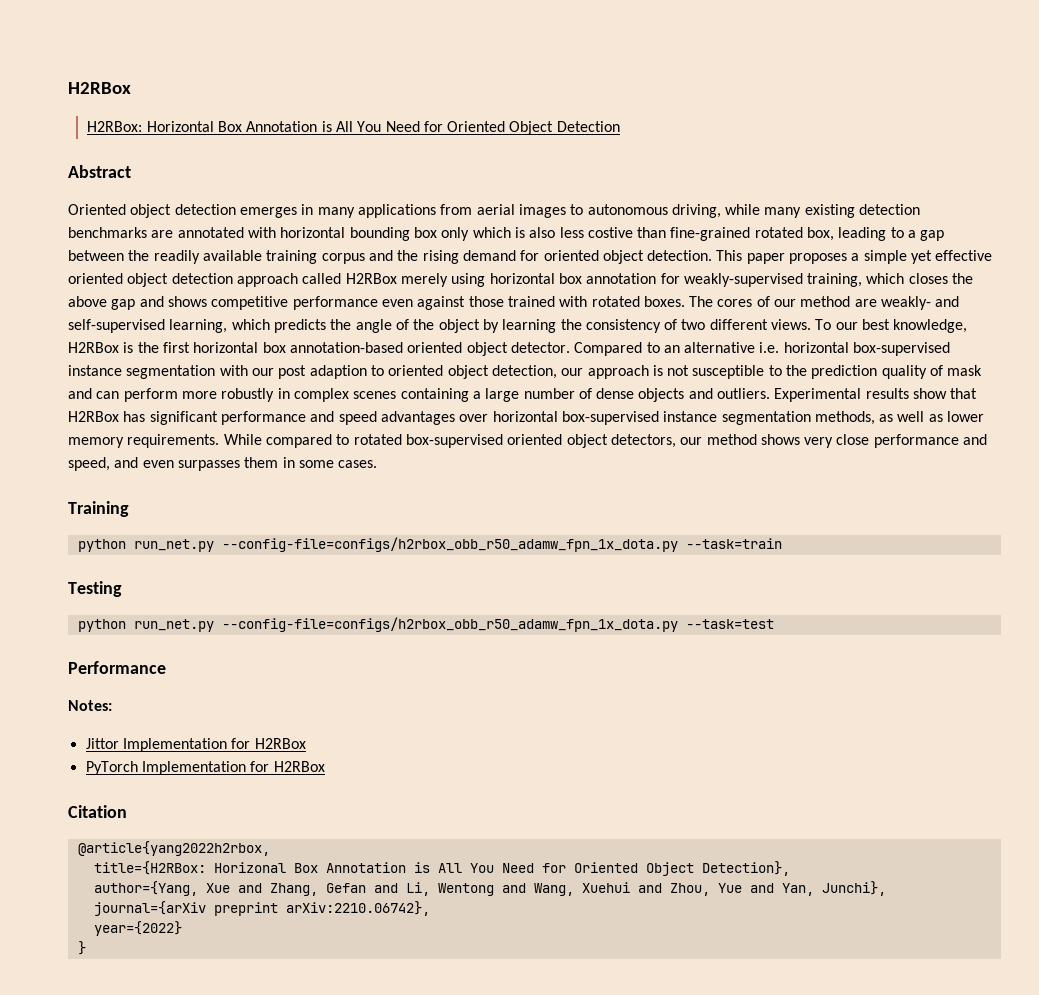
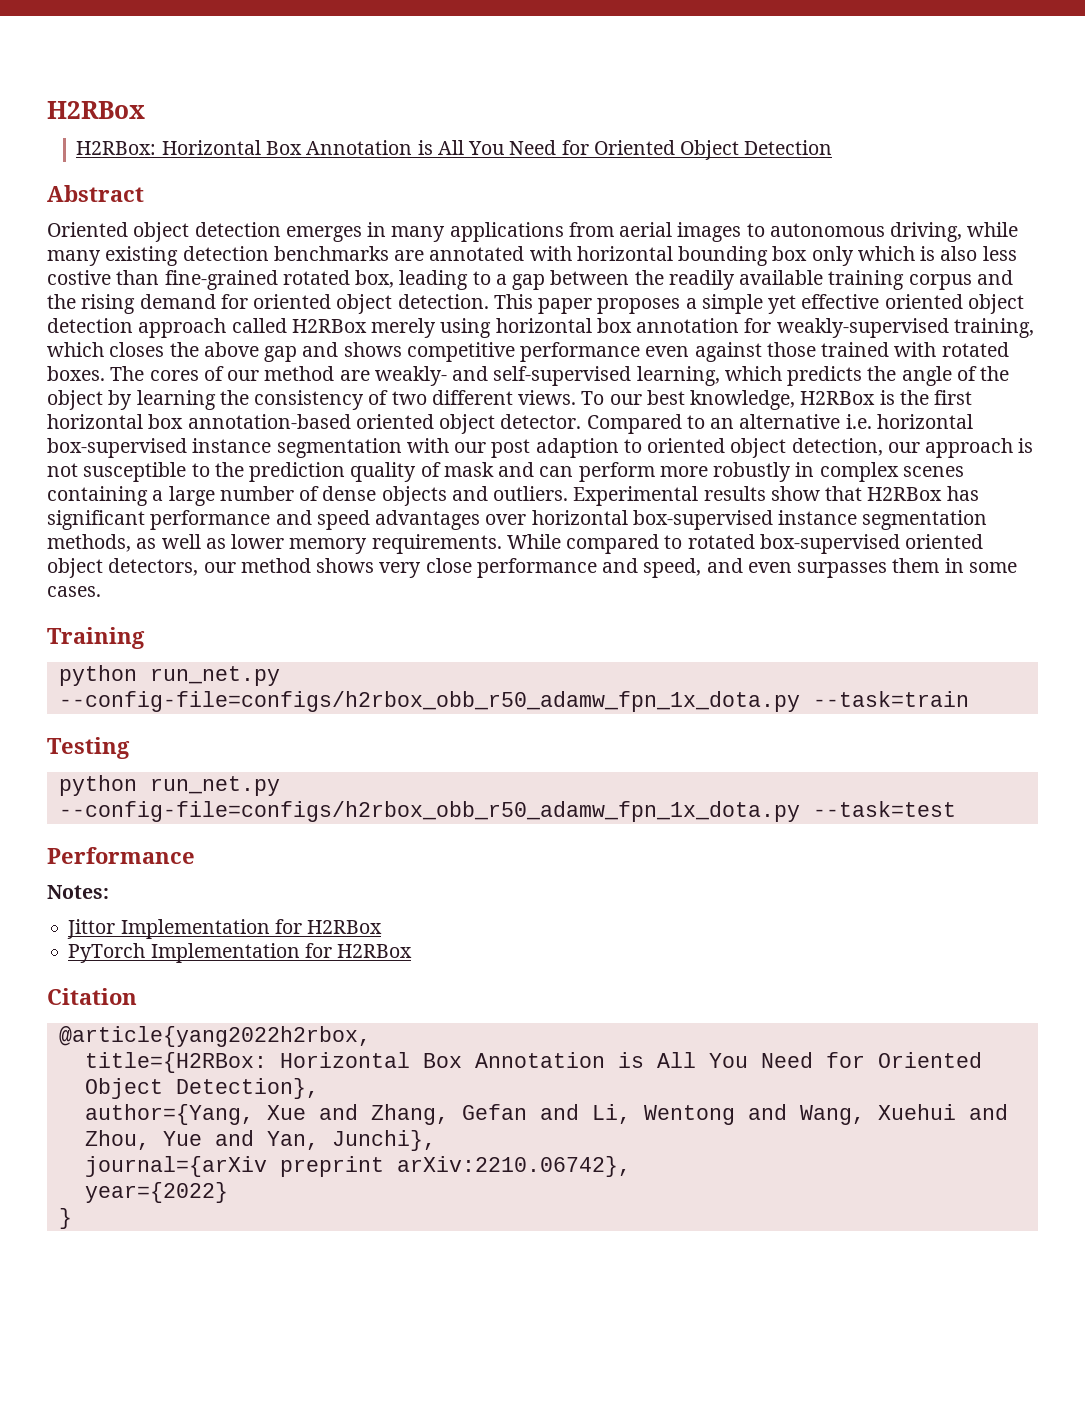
[213,862,286,873] Horizonal -> [279,1052,410,1068] Horizontal

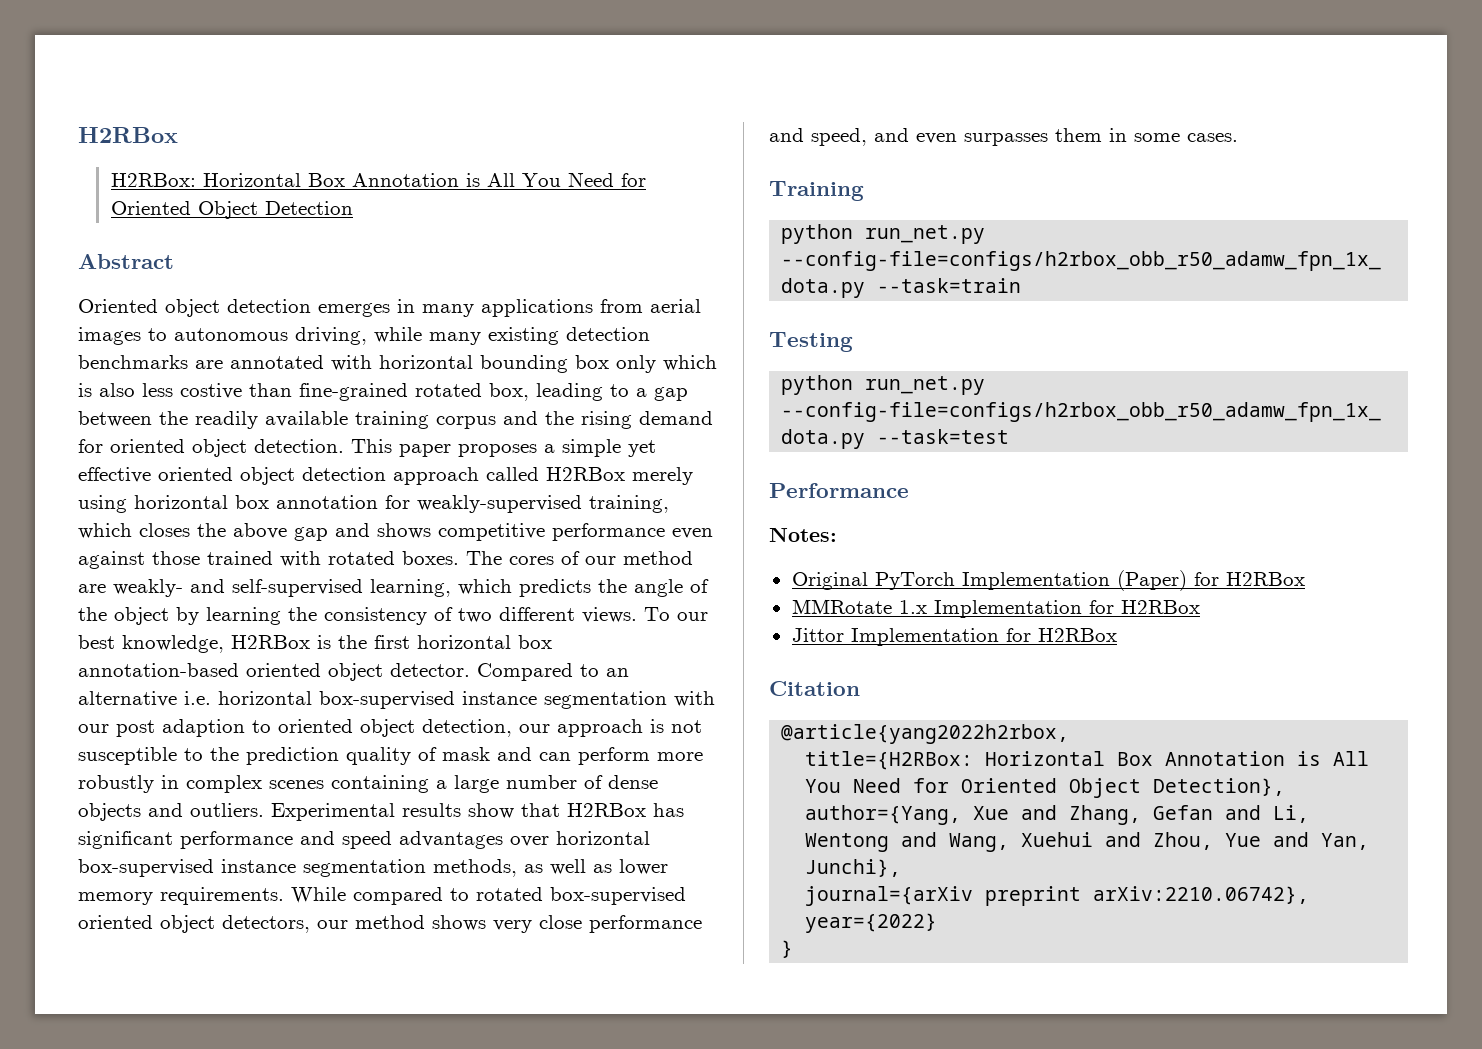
[67,919,383,939] [68,943,146,963] Jittor Implementation for H2RBox // PyTorch -> [791,570,1305,591] [791,599,1200,618] [791,628,844,642] Original PyTorch Implementation (Paper) for H2RBox // MMRotate 1.x Implementation for H2RBox // Jittor

